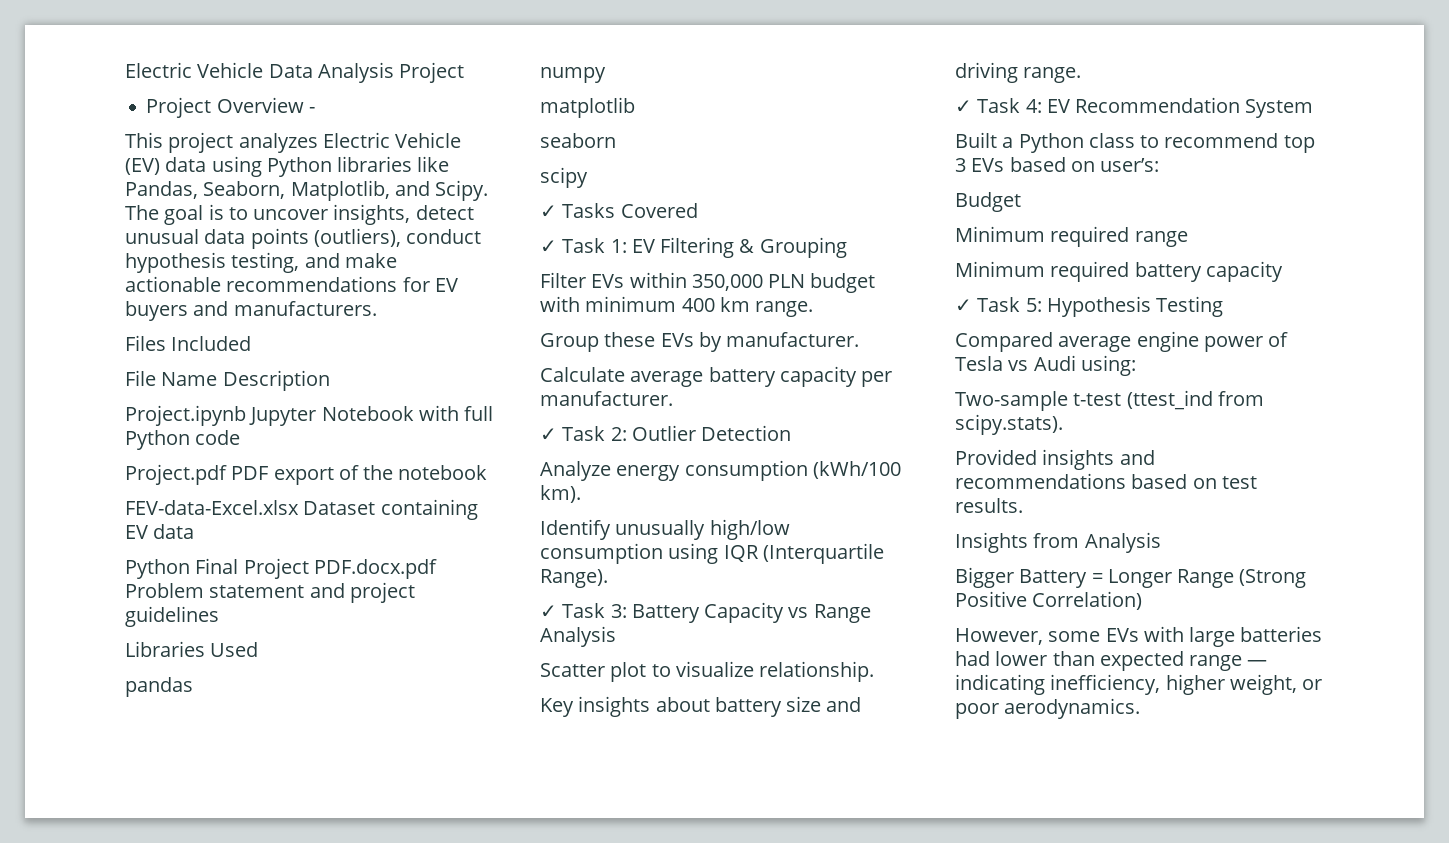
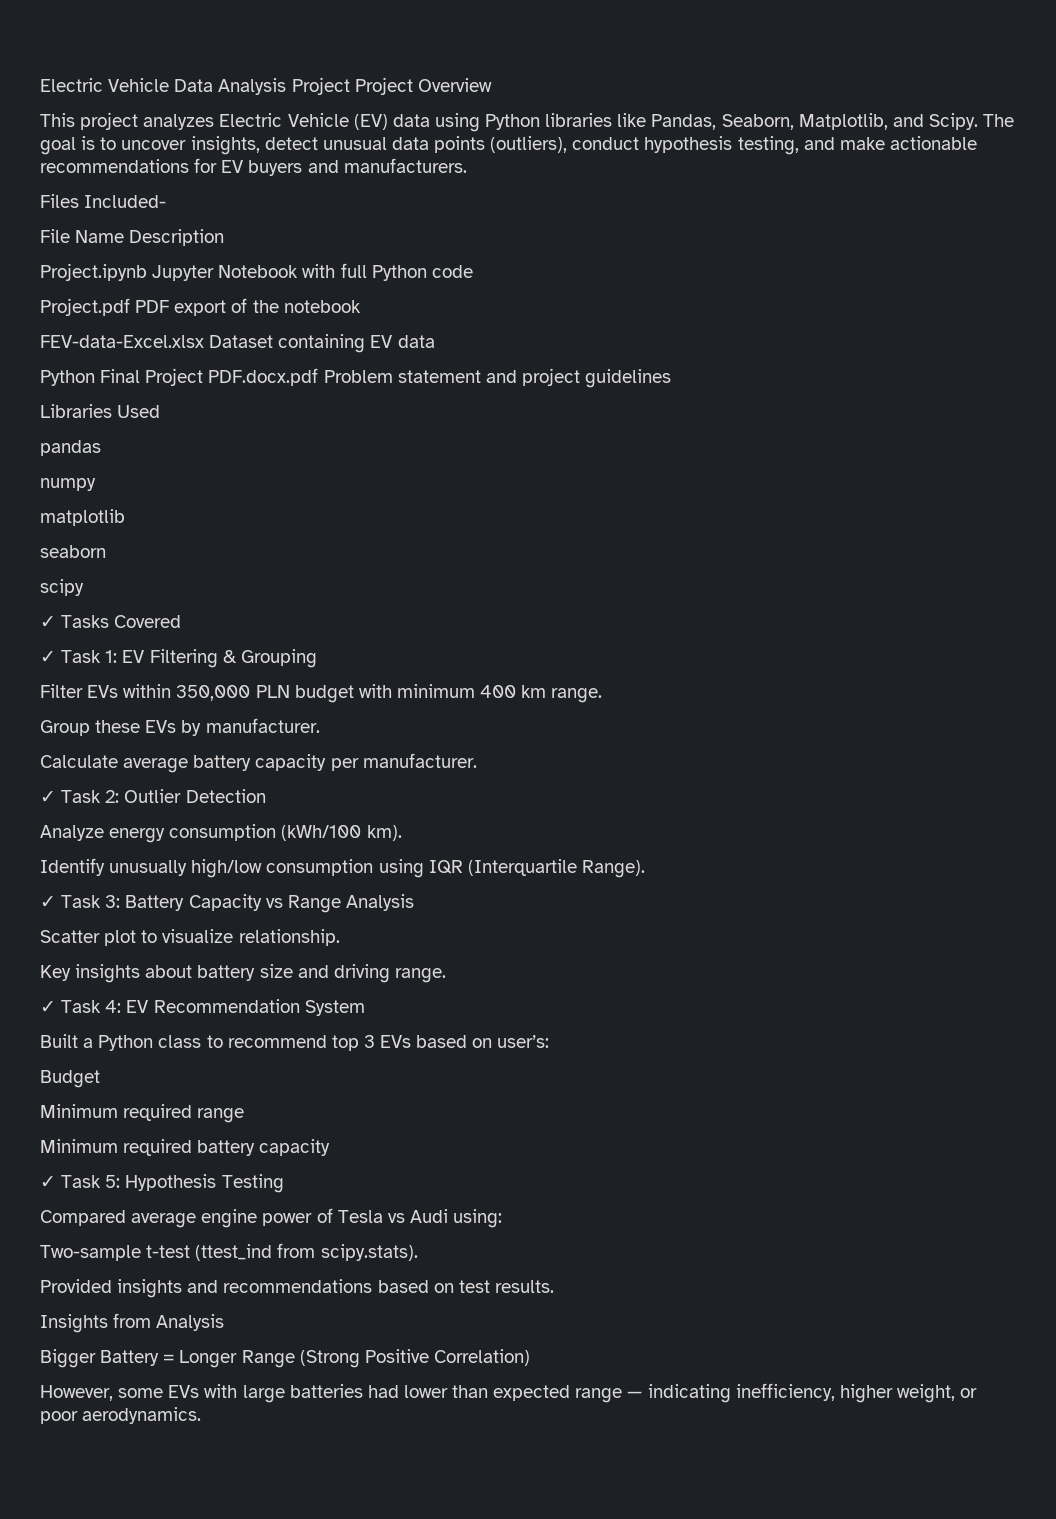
(465, 72) // -> (350, 86) none
[308,107,315,113] - -> (492, 85) none
[171,336,252,351] Included -> [84,195,167,208] Included-

